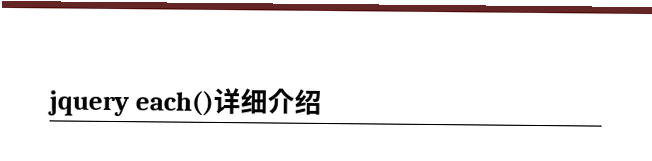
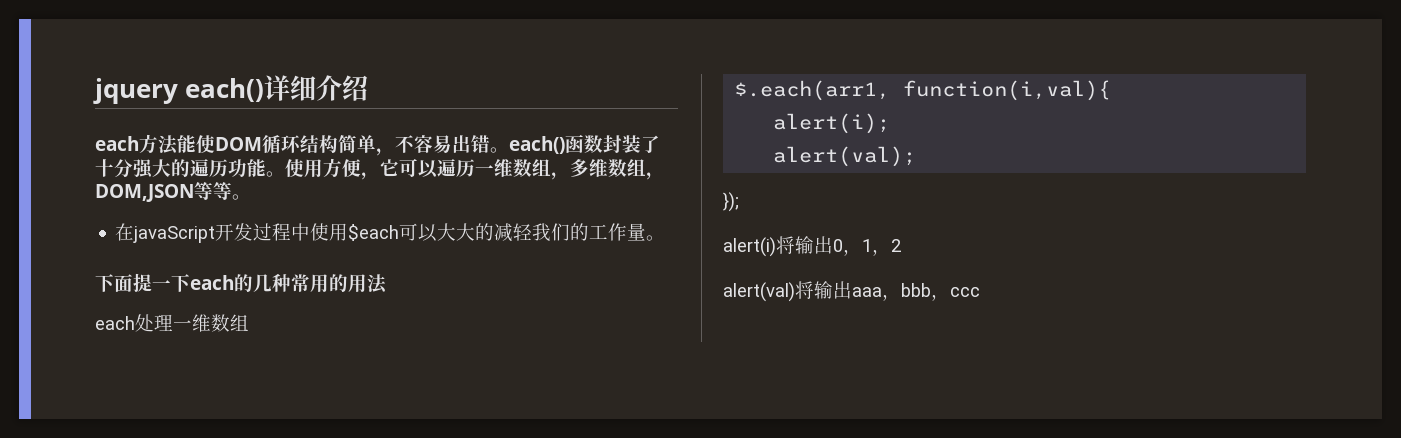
(323, 101) none -> [95,134,660,156] [95,158,665,180] [95,182,251,202] [115,223,666,243] [95,273,387,294] [95,314,249,332] [734,80,1112,101] [773,113,891,134] [773,146,917,167] [723,192,739,212] [723,236,901,257] [723,281,980,302] // each方法能使DOM循环结构简单，不容易出错。each()函数封装了十分强大的遍历功能。使用方便，它可以遍历一维数组，多维数组，DOM,JSON等等。 // 在javaScript开发过程中使用$each可以大大的减轻我们的工作量。 // 下面提一下each的几种常用的用法 // each处理一维数组 // $.each(arr1, function(i,val){ // alert(i); // alert(val); // }); // alert(i)将输出0，1，2 // alert(val)将输出aaa，bbb，ccc

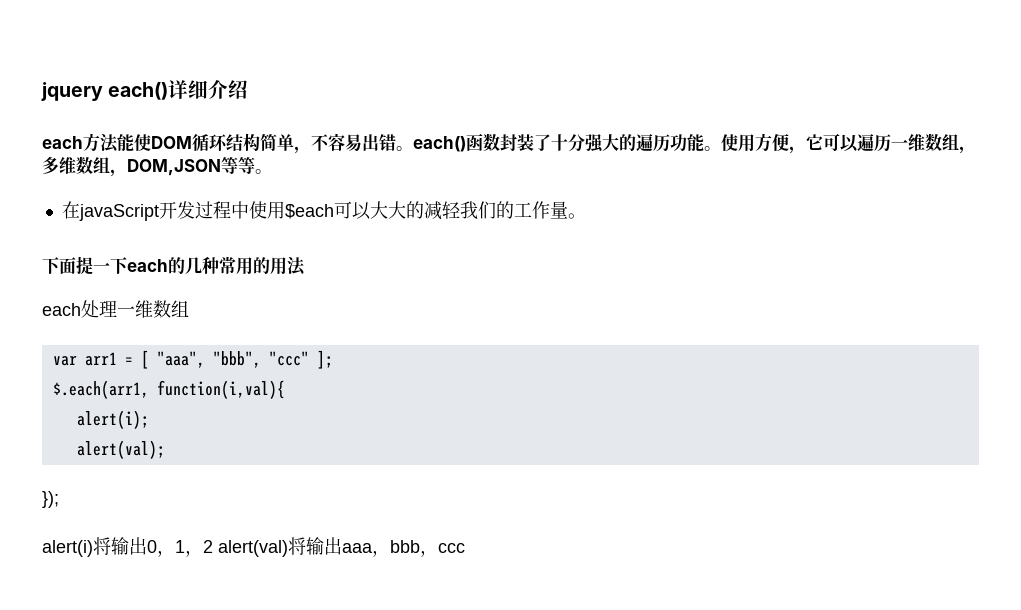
(249, 322) none -> [52,350,333,369] // var arr1 = [ "aaa", "bbb", "ccc" ];
(901, 245) // -> (213, 546) none

